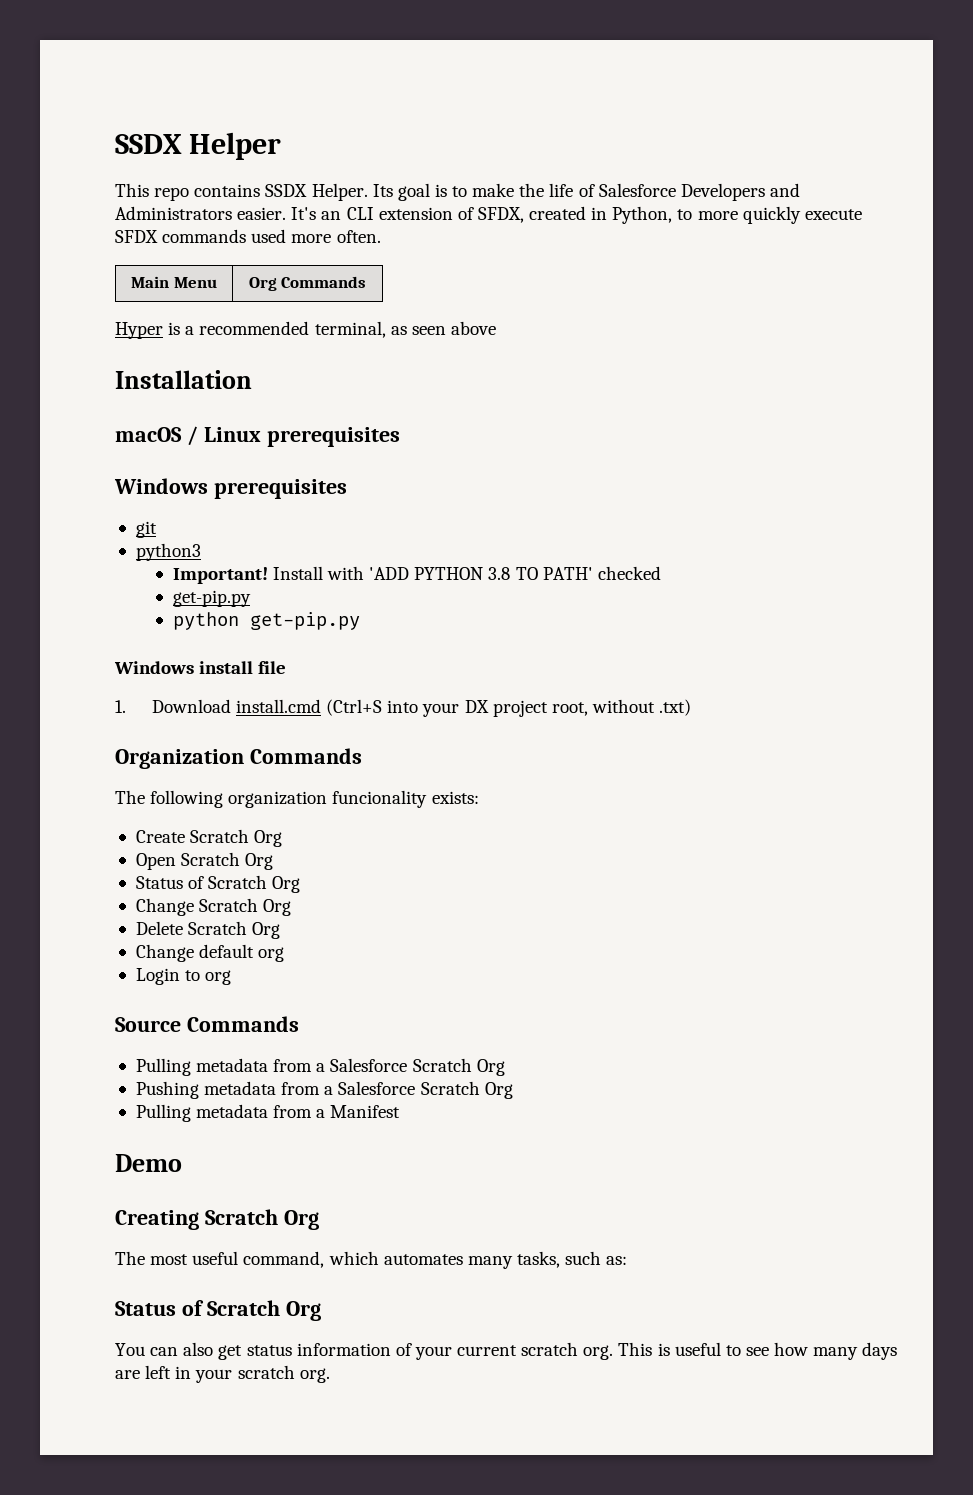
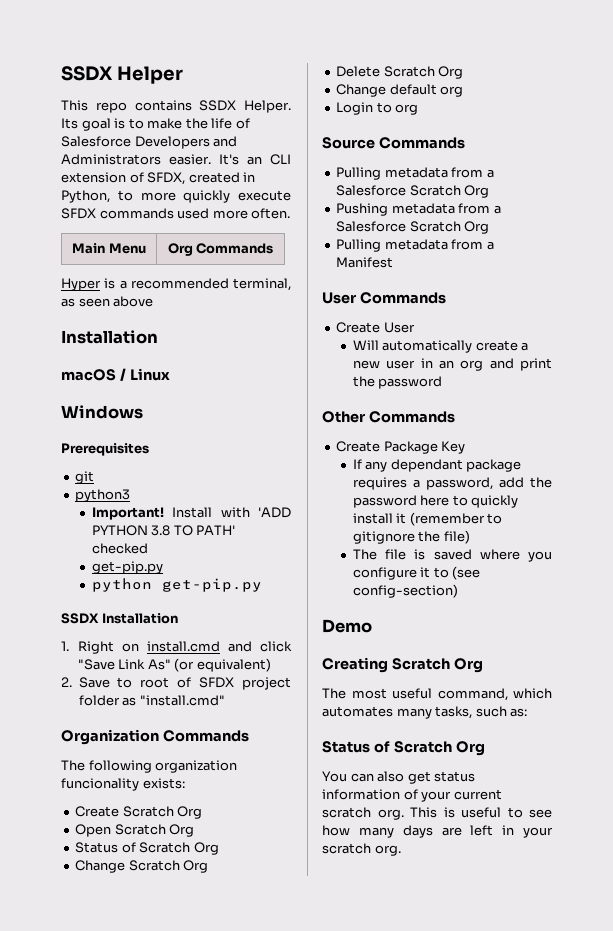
[266,427,400,447] [114,478,347,499] prerequisites // Windows prerequisites -> [61,405,143,419] [61,443,149,456] // Windows // Prerequisites
[114,661,287,674] [115,699,692,717] Windows install file // 1. Download install.cmd (Ctrl+S into your DX project root, without .txt) -> [61,613,178,624] [61,641,292,654] [77,658,271,672] [61,677,291,690] [78,695,225,706] SSDX Installation // 1. Right on install.cmd and click "Save Link As" (or equivalent) // 2. Save to root of SFDX project folder as "install.cmd"
(401, 1111) none -> [322,292,446,304] [336,322,415,333] [352,340,529,353] [352,358,552,371] [352,376,443,389] [322,411,455,423] [336,441,466,454] [352,459,522,472] [352,477,552,490] [352,495,519,508] [352,512,503,526] [352,530,470,544] [352,549,552,562] [352,566,481,580] [352,584,458,598] // User Commands // Create User // Will automatically create a new user in an org and print the password // Other Commands // Create Package Key // If any dependant package requires a password, add the password here to quickly install it (remember to gitignore the file) // The file is saved where you configure it to (see config-section)

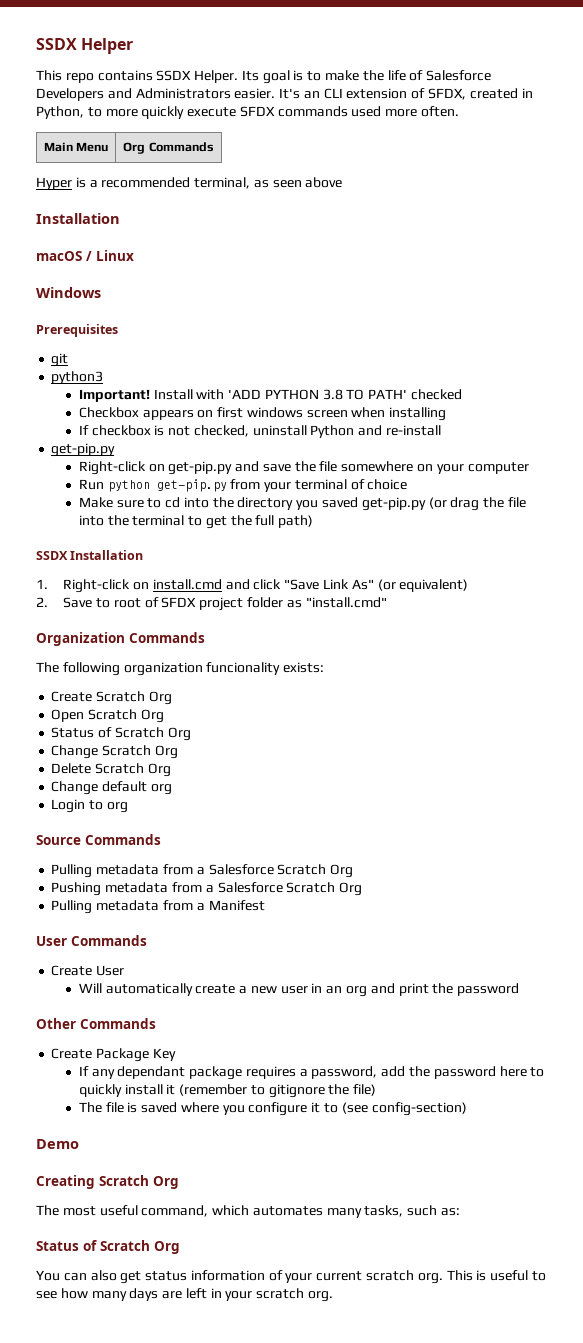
[91,561,163,574] [91,578,262,592] get-pip.py // python get-pip.py -> [78,407,447,421] [78,425,441,438] [51,443,116,457] [78,461,529,475] [78,479,408,492] [78,497,526,511] [78,515,314,529] Checkbox appears on first windows screen when installing // If checkbox is not checked, uninstall Python and re-install // get-pip.py // Right-click on get-pip.py and save the file somewhere on your computer // Run python get-pip.py from your terminal of choice // Make sure to cd into the directory you saved get-pip.py (or drag the file into the terminal to get the full path)
[77,641,114,654] Right -> [63,579,131,593] Right-click

